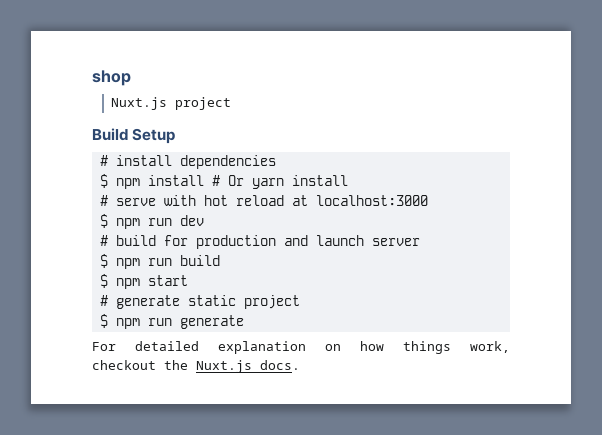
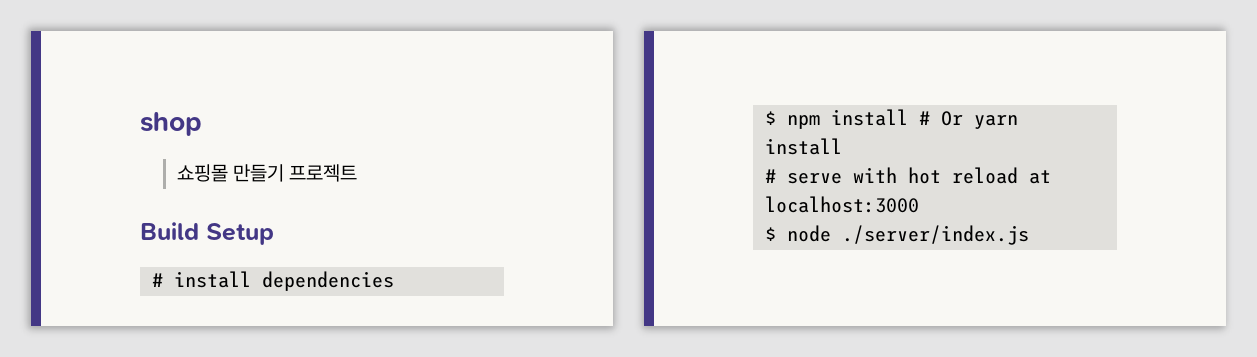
[111,97,232,110] Nuxt.js project -> [176,164,358,182] 쇼핑몰 만들기 프로젝트
[115,215,204,229] [99,235,420,249] [99,254,220,269] [99,274,188,289] [99,295,300,309] [99,314,244,329] [92,341,510,354] [92,360,300,373] npm run dev // # build for production and launch server // $ npm run build // $ npm start // # generate static project // $ npm run generate // For detailed explanation on how things work, checkout the Nuxt.js docs. -> [787,225,1029,245] node ./server/index.js

